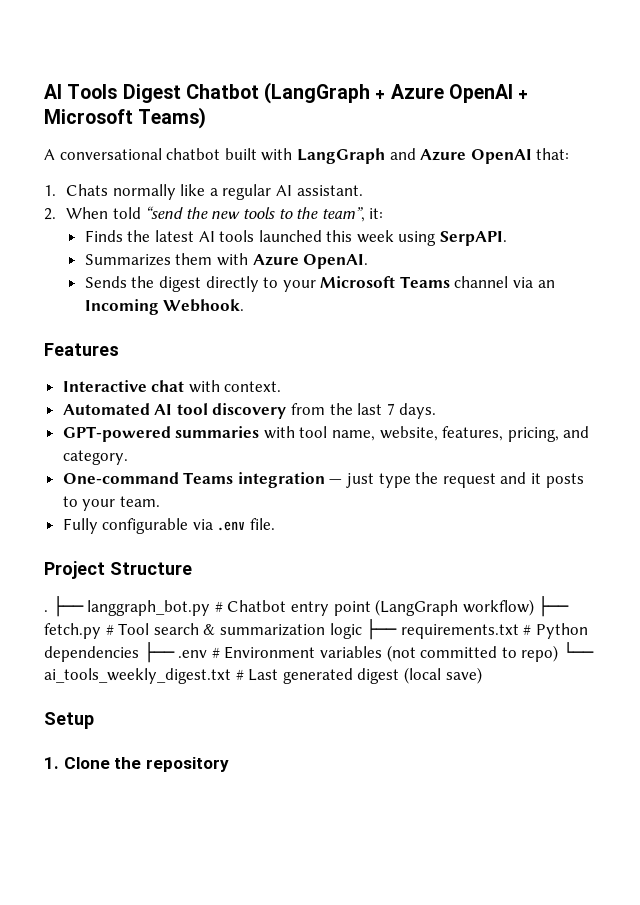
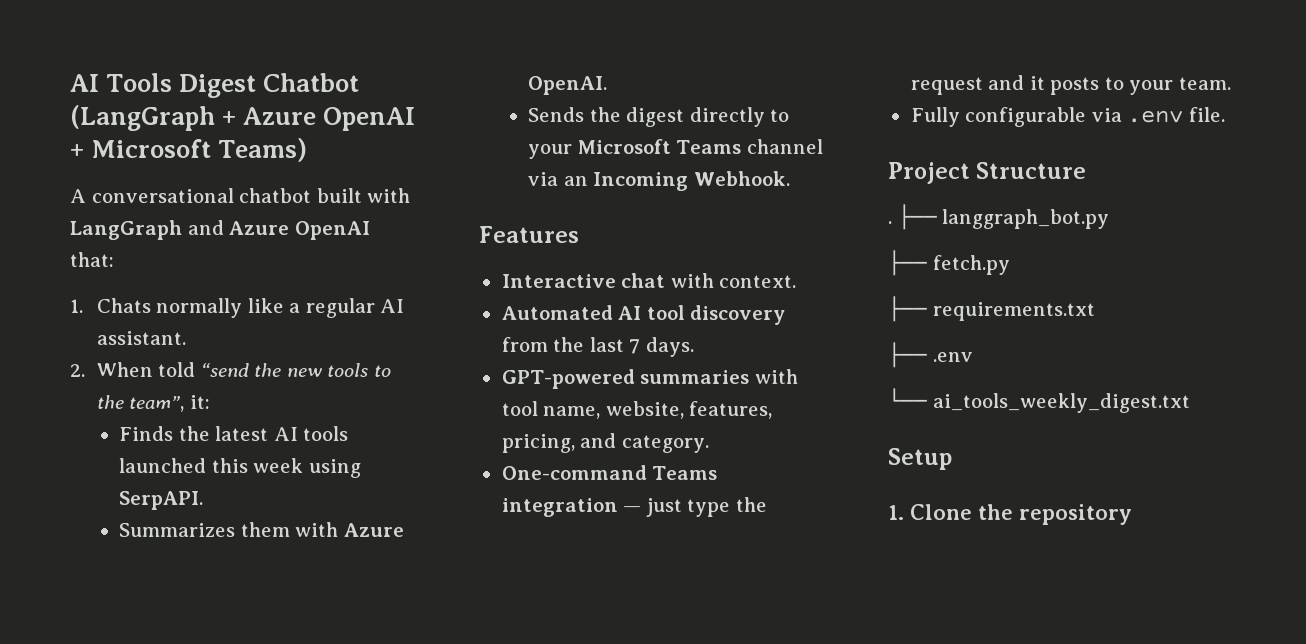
[214,596,570,617] [44,623,362,639] # Chatbot entry point (LangGraph workflow) ├── fetch.py # Tool search & summarization logic -> [888,250,1010,276] // ├── fetch.py //
[523,623,588,639] [44,646,139,662] # Python dependencies -> (1095, 311) //
[211,642,594,662] [44,667,482,684] # Environment variables (not committed to repo) └── ai_tools_weekly_digest.txt # Last generated digest (local save) -> [888,388,1190,413] // └── ai_tools_weekly_digest.txt

